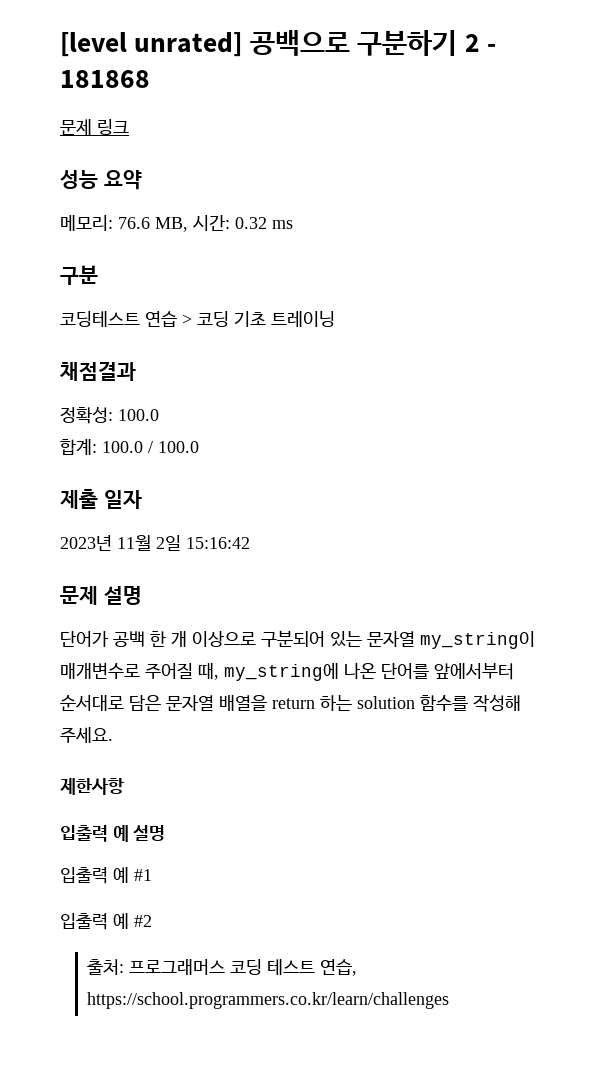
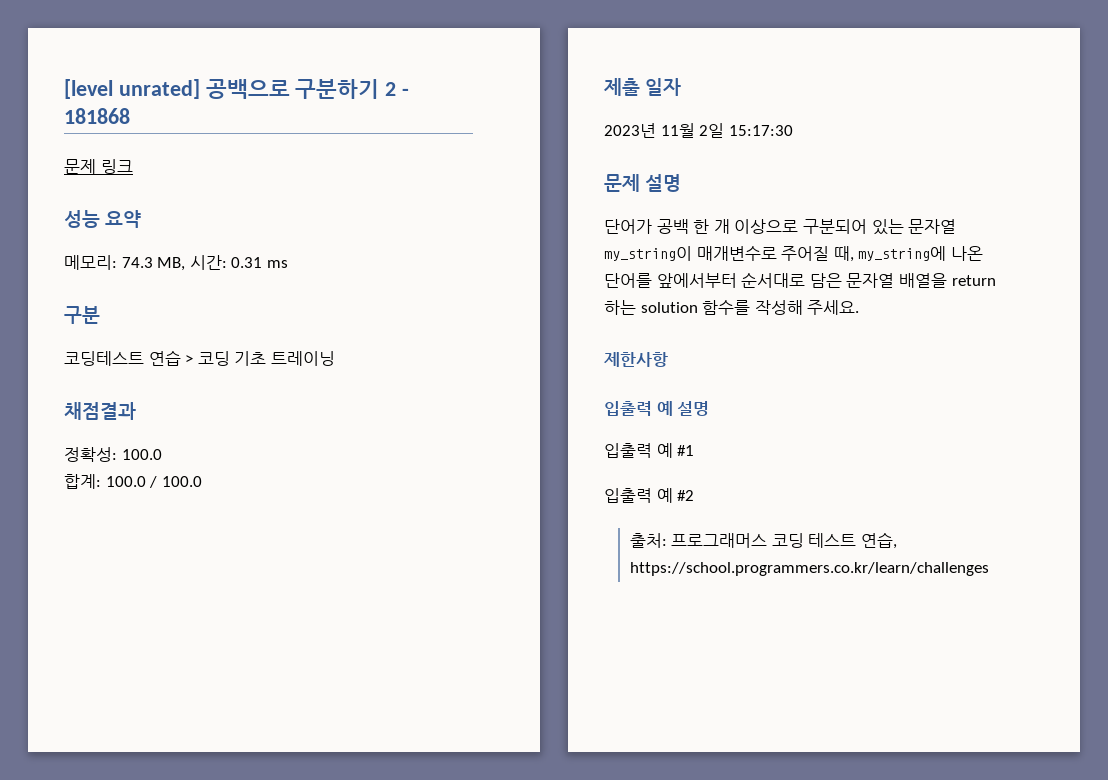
[118,217,150,229] 76.6 -> [121,257,153,268] 74.3
[235,217,267,229] 0.32 -> [231,257,263,268] 0.31
[186,537,250,549] 15:16:42 -> [728,125,793,136] 15:17:30

